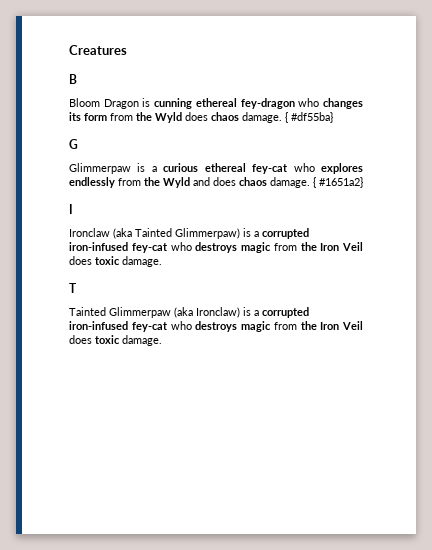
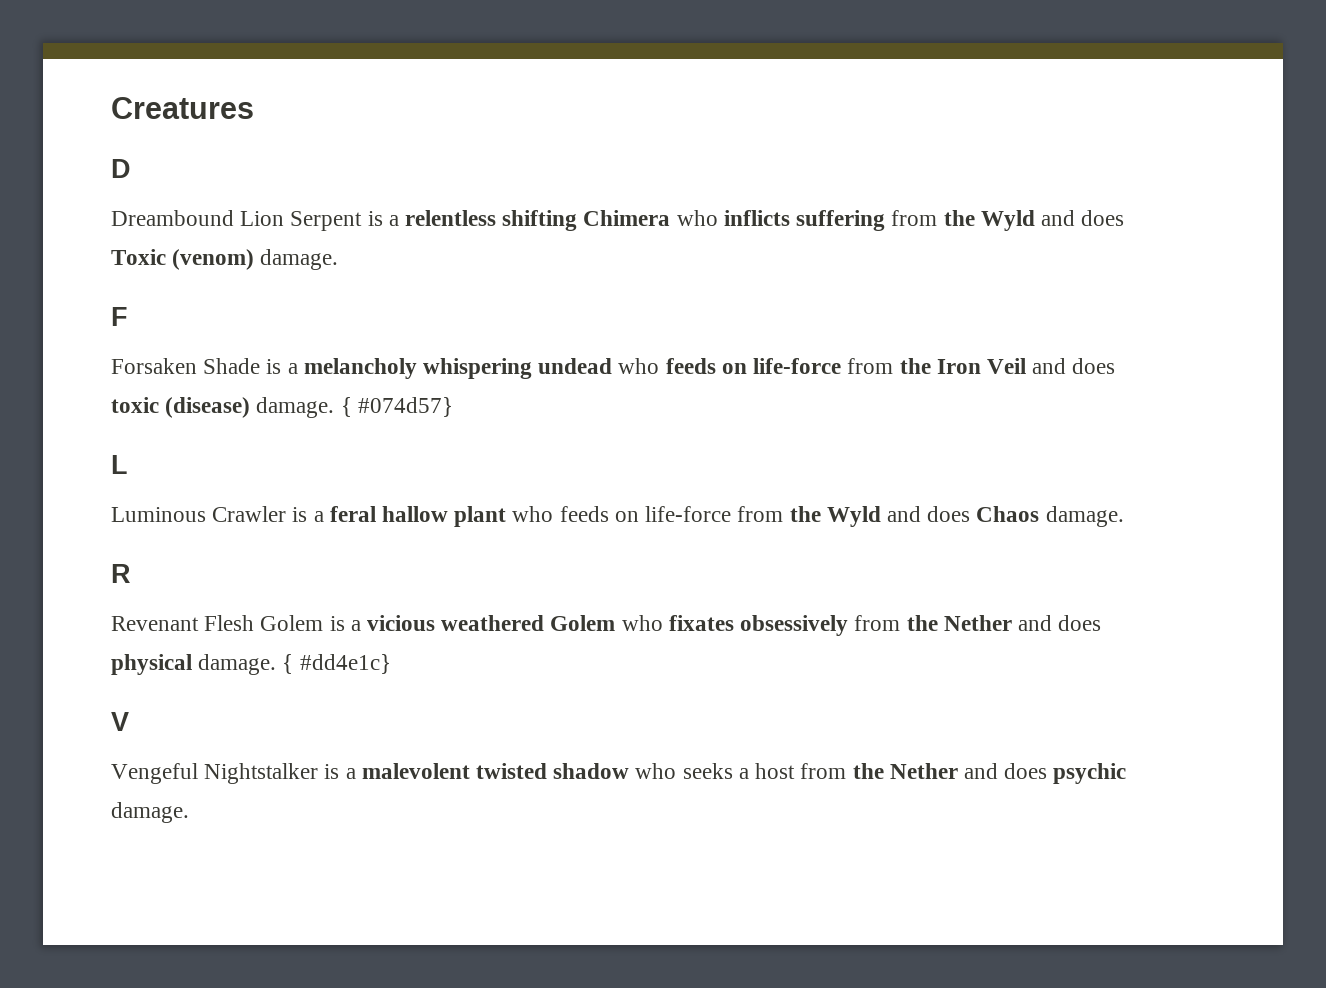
[69,74,77,84] [69,98,363,109] [69,112,333,123] [69,139,78,149] [69,163,363,174] [69,177,363,188] [69,204,73,214] [69,228,309,239] [69,242,363,253] [69,256,162,267] [69,283,77,293] [69,307,309,318] [69,321,363,332] [69,335,120,344] B // Bloom Dragon is cunning ethereal fey-dragon who changes its form from the Wyld does chaos damage. { #df55ba} // G // Glimmerpaw is a curious ethereal fey-cat who explores endlessly from the Wyld and does chaos damage. { #1651a2} // I // Ironclaw (aka Tainted Glimmerpaw) is a corrupted iron-infused fey-cat who destroys magic from the Iron Veil does toxic damage. // T // Tainted Glimmerpaw (aka Ironclaw) is a corrupted iron-infused fey-cat who destroys magic from the Iron Veil does toxic -> [111,159,131,178] [111,210,1125,231] [111,249,339,270] [111,307,128,326] [111,358,1116,379] [111,397,453,418] [111,455,128,474] [111,506,1124,527] [111,564,131,583] [111,615,1102,636] [111,654,391,675] [111,712,129,731] [111,763,1127,784] D // Dreambound Lion Serpent is a relentless shifting Chimera who inflicts suffering from the Wyld and does Toxic (venom) damage. // F // Forsaken Shade is a melancholy whispering undead who feeds on life-force from the Iron Veil and does toxic (disease) damage. { #074d57} // L // Luminous Crawler is a feral hallow plant who feeds on life-force from the Wyld and does Chaos damage. // R // Revenant Flesh Golem is a vicious weathered Golem who fixates obsessively from the Nether and does physical damage. { #dd4e1c} // V // Vengeful Nightstalker is a malevolent twisted shadow who seeks a host from the Nether and does psychic

